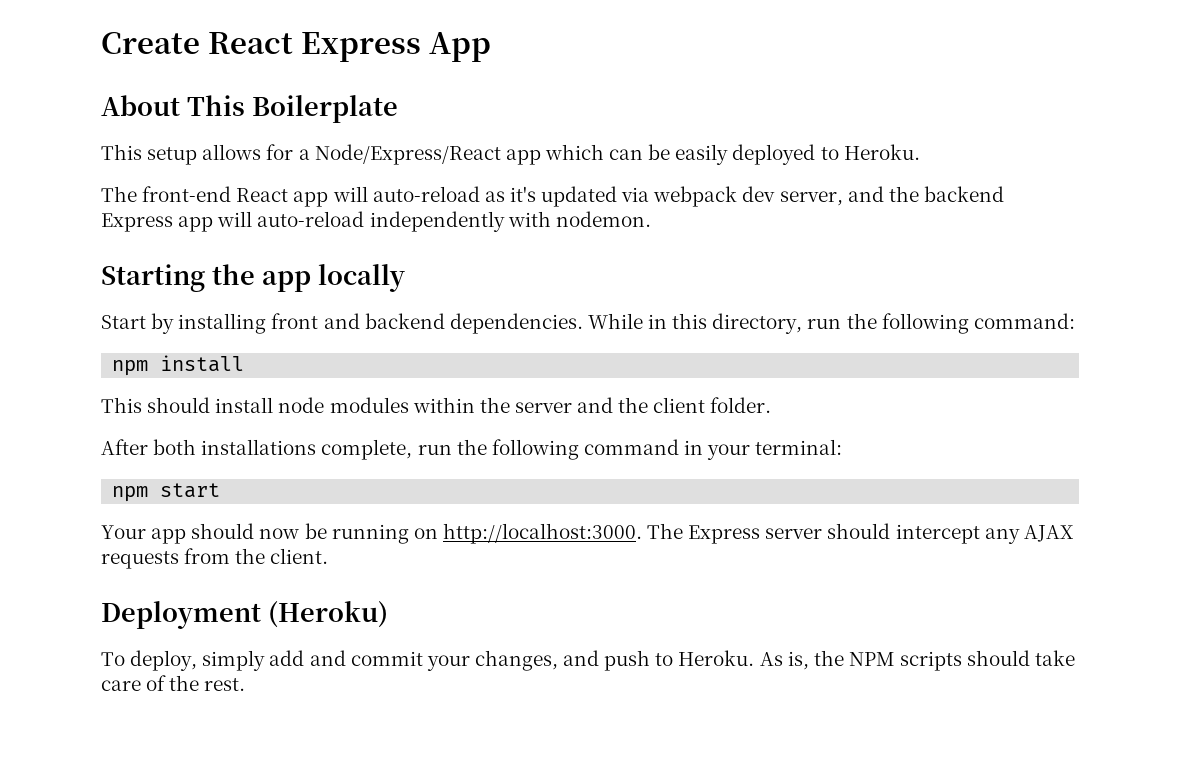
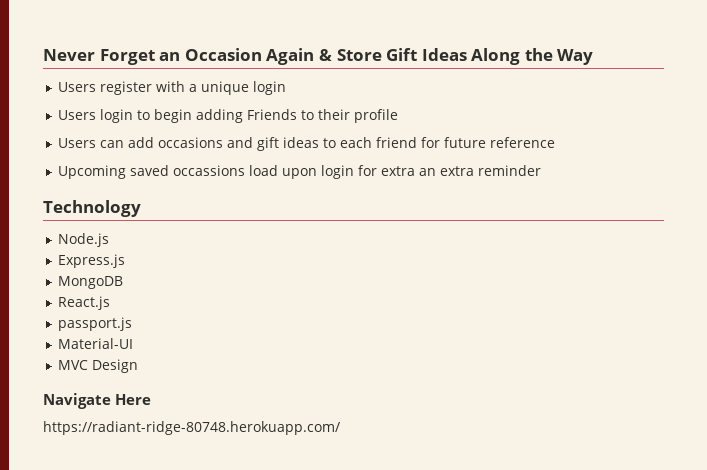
[101,32,491,62] [101,95,398,123] [101,144,920,165] [101,186,1004,207] [101,211,651,232] [101,264,405,292] [101,313,1075,334] [112,355,245,376] [101,397,772,413] [101,439,843,460] [112,483,221,502] [101,523,1073,544] [101,548,329,569] [101,601,388,629] [101,650,1076,671] [101,675,246,691] Create React Express App // About This Boilerplate // This setup allows for a Node/Express/React app which can be easily deployed to Heroku. // The front-end React app will auto-reload as it's updated via webpack dev server, and the backend Express app will auto-reload independently with nodemon. // Starting the app locally // Start by installing front and backend dependencies. While in this directory, run the following command: // npm install // This should install node modules within the server and the client folder. // After both installations complete, run the following command in your terminal: // npm start // Your app should now be running on http://localhost:3000. The Express server should intercept any AJAX requests from the client. // Deployment (Heroku) // To deploy, simply add and commit your changes, and push to Heroku. As is, the NPM scripts should take care of the rest. -> [43,48,594,65] [57,81,286,95] [57,109,398,123] [57,137,555,151] [57,165,541,179] [43,200,141,217] [57,233,109,247] [57,254,125,268] [57,276,123,289] [57,296,110,310] [57,317,132,331] [57,338,133,349] [57,359,138,373] [43,393,152,409] [43,421,340,435] Never Forget an Occasion Again & Store Gift Ideas Along the Way // Users register with a unique login // Users login to begin adding Friends to their profile // Users can add occasions and gift ideas to each friend for future reference // Upcoming saved occassions load upon login for extra an extra reminder // Technology // Node.js // Express.js // MongoDB // React.js // passport.js // Material-UI // MVC Design // Navigate Here // https://radiant-ridge-80748.herokuapp.com/

